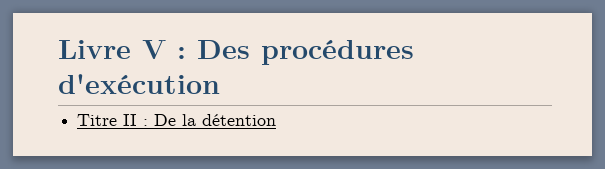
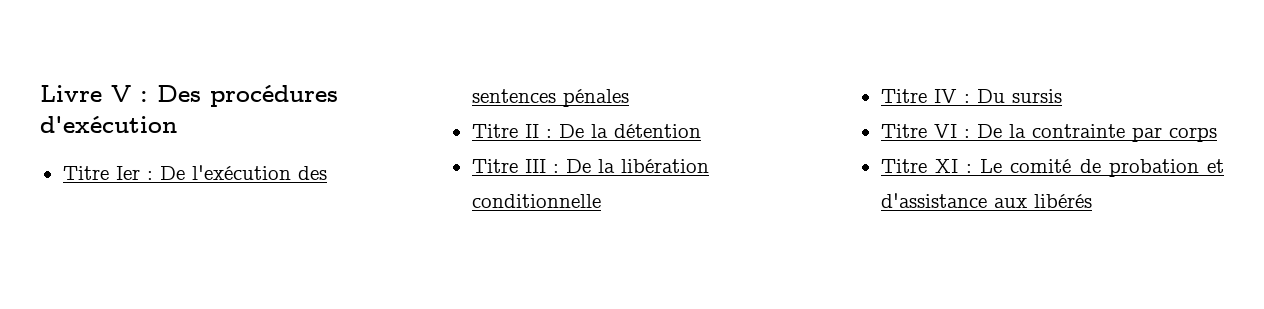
(220, 84) none -> [62,165,327,180] [471,89,629,107] // Titre Ier : De l'exécution des sentences pénales
(277, 120) none -> [471,159,709,173] [471,194,601,208] [880,89,1062,103] [880,124,1217,142] [880,159,1224,177] [880,193,1092,208] // Titre III : De la libération conditionnelle // Titre IV : Du sursis // Titre VI : De la contrainte par corps // Titre XI : Le comité de probation et d'assistance aux libérés

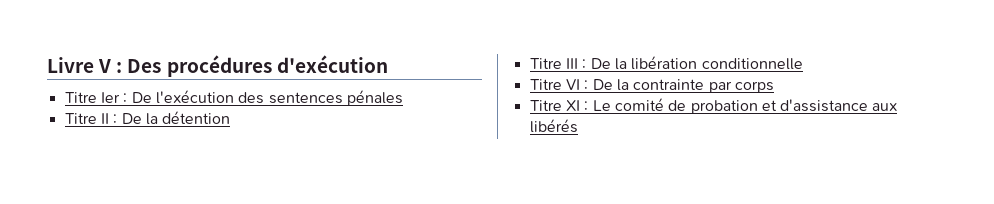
[880,89,1062,103] // Titre IV : Du sursis -> (803, 64) none

